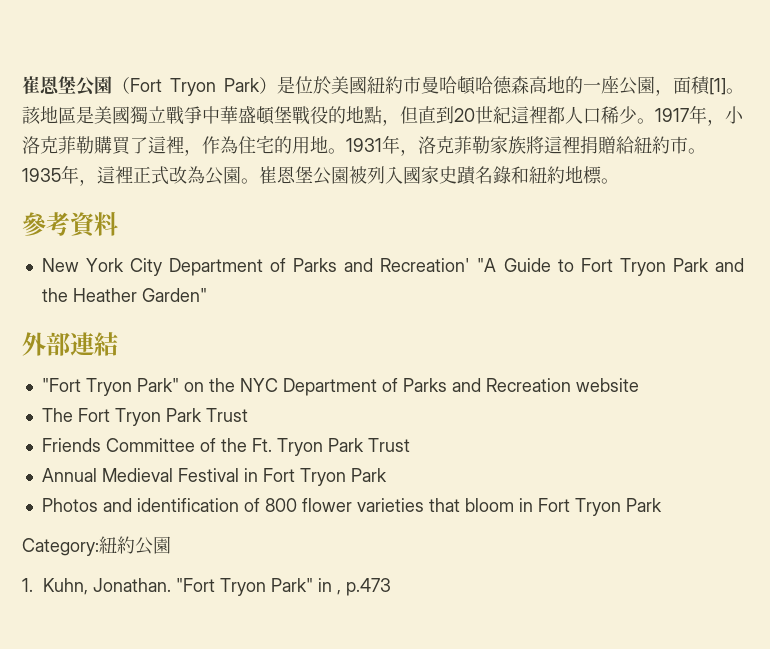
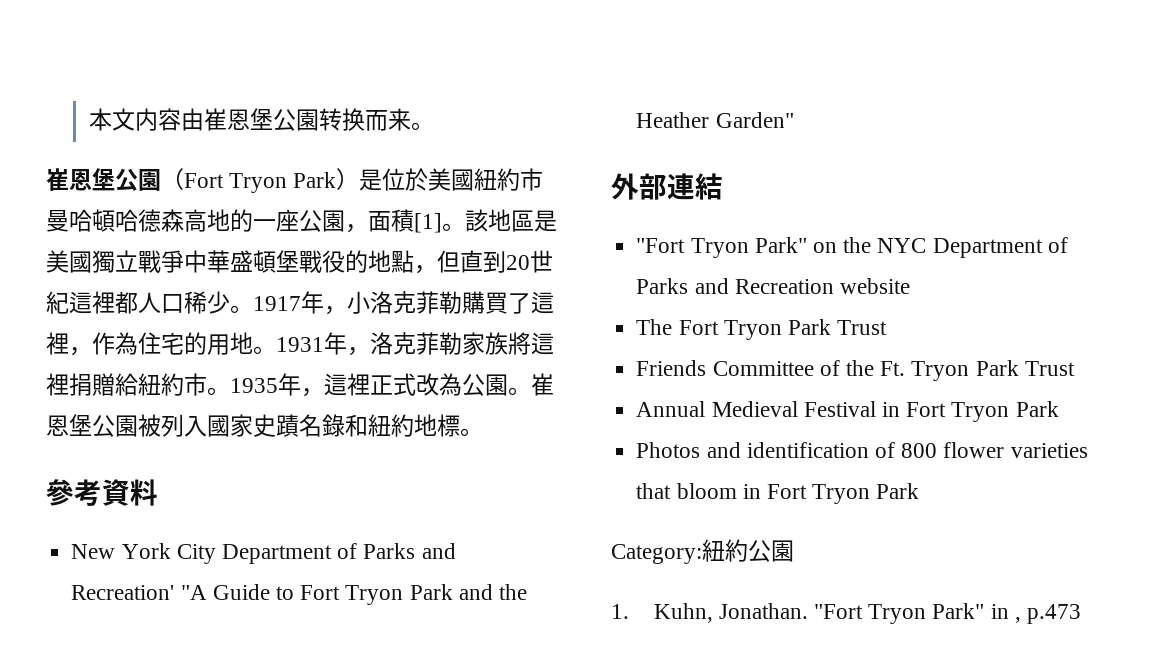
(22, 85) none -> [88,108,434,131] 本文内容由崔恩堡公園转换而来。 //

